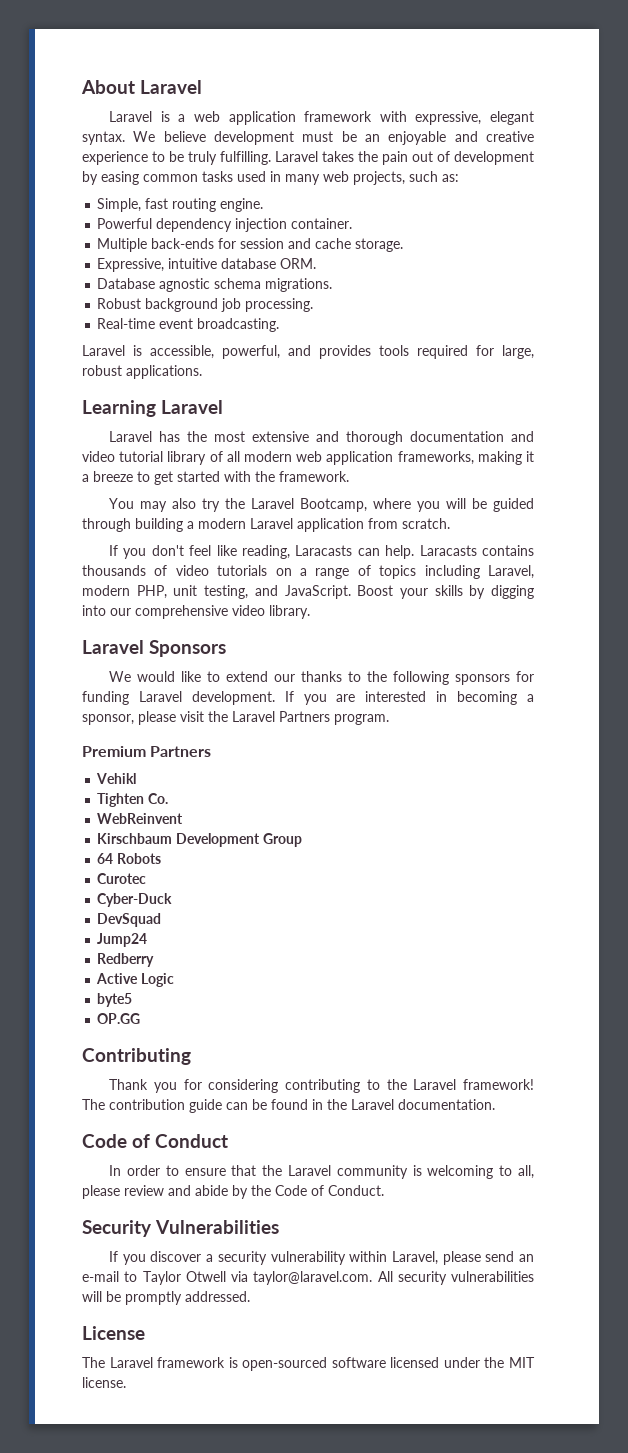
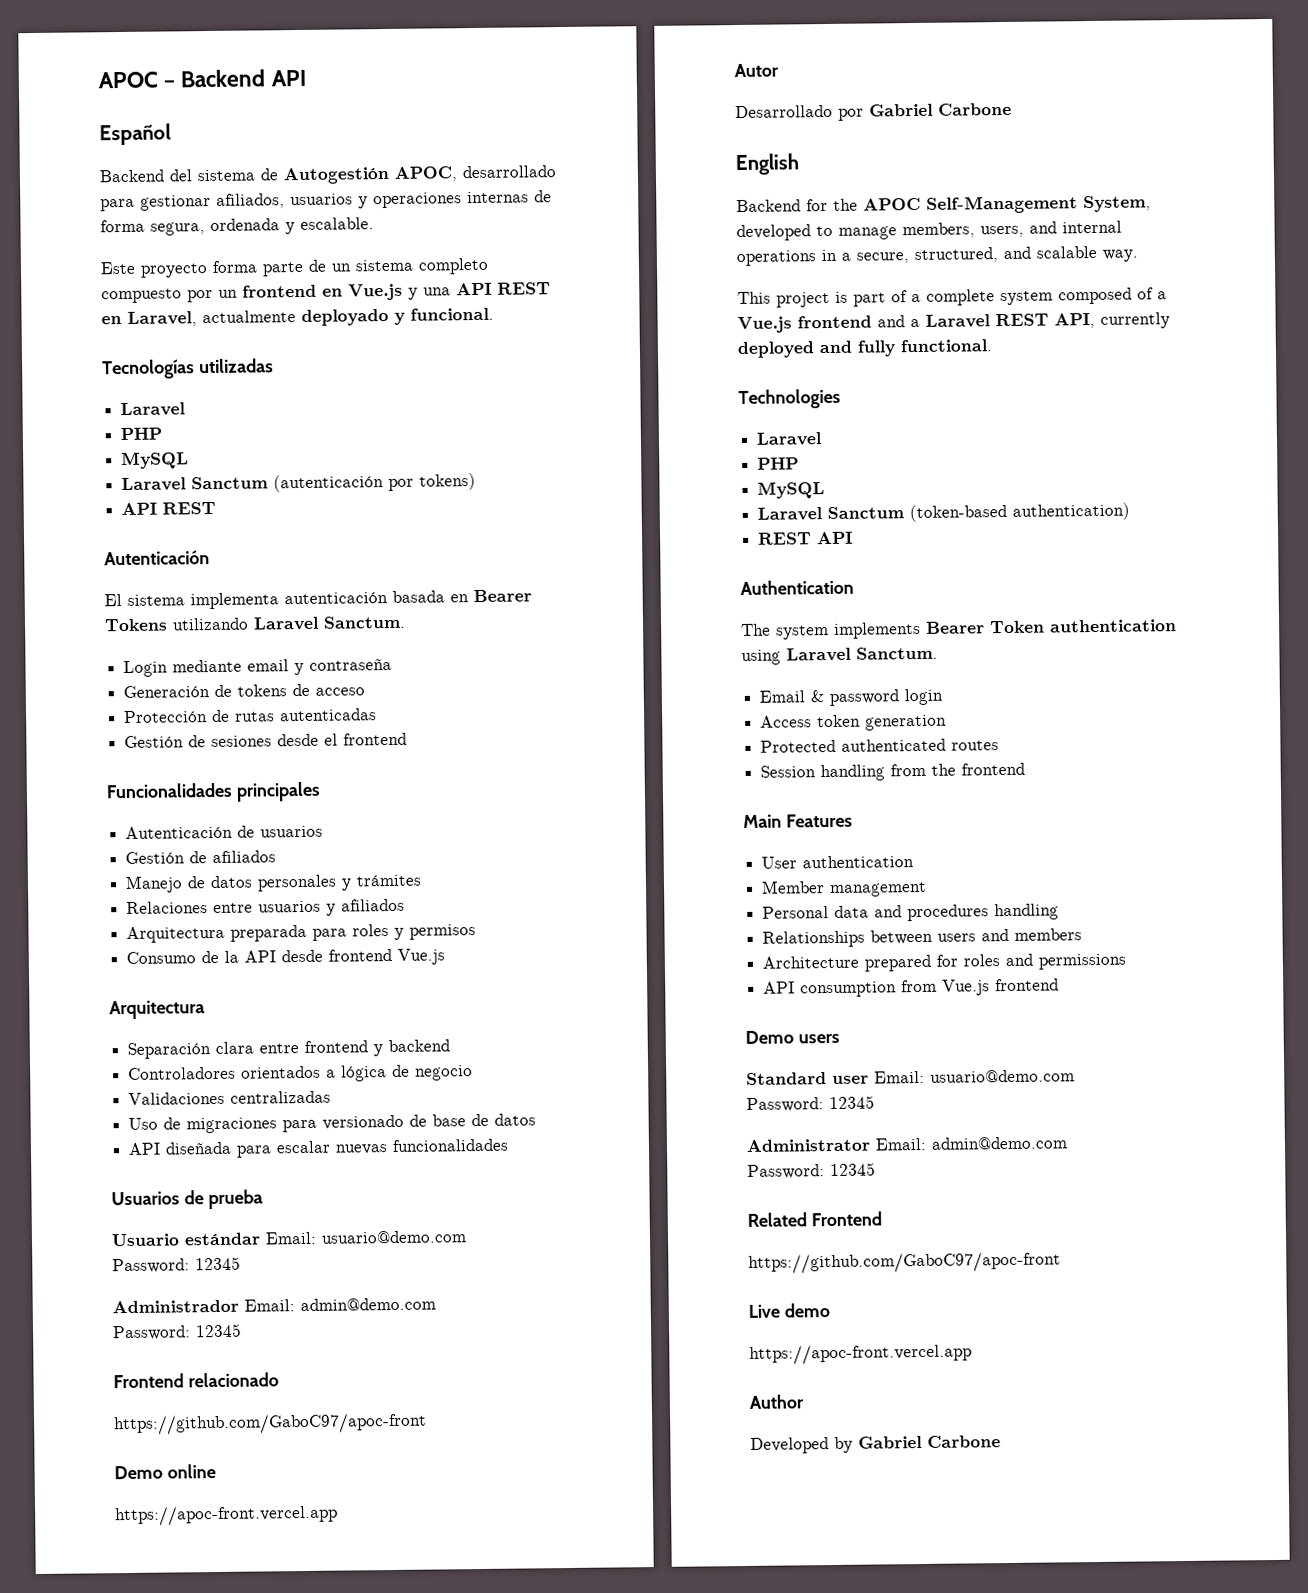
[81,80,203,94] [109,111,534,125] [82,131,534,145] [82,151,534,165] [82,171,459,185] [97,198,264,212] [97,218,353,232] [97,238,404,252] [97,258,317,272] [97,278,333,292] [97,298,314,312] [97,318,280,332] [82,345,534,359] [82,365,202,379] [82,400,224,417] [109,431,534,445] [82,451,534,465] [82,471,349,485] [109,498,535,512] [82,518,450,532] [109,545,535,559] [82,565,534,579] [82,585,534,599] [82,605,310,619] [82,640,227,657] [109,671,535,685] [82,691,535,705] [82,711,389,725] [82,746,212,757] [96,773,137,784] [97,793,169,807] [97,813,184,824] [97,833,303,847] [97,853,162,864] [97,873,147,884] [97,893,173,907] [97,913,162,927] [97,933,148,947] [97,953,155,967] [96,973,175,987] [97,993,133,1007] [97,1013,141,1024] [82,1048,191,1065] [109,1079,534,1093] [82,1099,495,1113] [82,1134,229,1148] [109,1165,534,1179] [82,1185,384,1199] [82,1220,280,1237] [109,1251,535,1265] [82,1271,534,1285] [82,1291,250,1305] [82,1326,145,1340] [82,1357,535,1371] [82,1377,126,1388] About Laravel // Laravel is a web application framework with expressive, elegant syntax. We believe development must be an enjoyable and creative experience to be truly fulfilling. Laravel takes the pain out of development by easing common tasks used in many web projects, such as: // Simple, fast routing engine. // Powerful dependency injection container. // Multiple back-ends for session and cache storage. // Expressive, intuitive database ORM. // Database agnostic schema migrations. // Robust background job processing. // Real-time event broadcasting. // Laravel is accessible, powerful, and provides tools required for large, robust applications. // Learning Laravel // Laravel has the most extensive and thorough documentation and video tutorial library of all modern web application frameworks, making it a breeze to get started with the framework. // You may also try the Laravel Bootcamp, where you will be guided through building a modern Laravel application from scratch. // If you don't feel like reading, Laracasts can help. Laracasts contains thousands of video tutorials on a range of topics including Laravel, modern PHP, unit testing, and JavaScript. Boost your skills by digging into our comprehensive video library. // Laravel Sponsors // We would like to extend our thanks to the following sponsors for funding Laravel development. If you are interested in becoming a sponsor, please visit the Laravel Partners program. // Premium Partners // Vehikl // Tighten Co. // WebReinvent // Kirschbaum Development Group // 64 Robots // Curotec // Cyber-Duck // DevSquad // Jump24 // Redberry // Active Logic // byte5 // OP.GG // Contributing // Thank you for considering contributing to the Laravel framework! The contribution guide can be found in the Laravel documentation. // Code of Conduct // In order to ensure that the Laravel community is welcoming to all, please review and abide by the Code of Conduct. // Security Vulnerabilities // If you discover a security vulnerability within Laravel, please send an e-mail to Taylor Otwell via taylor@laravel.com. All security vulnerabilities will be promptly addressed. // License // The Laravel framework is open-sourced software licensed under the MIT license. -> [98,69,306,89] [99,123,171,146] [99,165,556,185] [100,190,552,212] [100,217,374,236] [100,257,489,278] [101,282,551,304] [101,307,494,327] [102,358,274,380] [120,402,186,417] [120,427,163,441] [121,451,190,470] [121,472,477,493] [121,501,217,516] [104,550,210,566] [104,589,532,610] [104,615,406,632] [123,657,393,678] [123,683,366,699] [123,708,378,724] [124,732,408,749] [106,781,321,802] [125,825,324,839] [125,850,277,864] [125,874,422,893] [126,898,406,916] [126,924,477,943] [126,948,446,965] [109,1000,205,1020] [127,1039,451,1059] [128,1064,474,1082] [128,1090,332,1105] [128,1113,537,1134] [128,1138,510,1158] [111,1189,263,1210] [111,1230,467,1247] [112,1256,241,1274] [112,1297,436,1314] [112,1323,242,1341] [113,1372,279,1389] [113,1412,427,1436] [114,1464,216,1480] [115,1504,338,1527] [734,63,779,78] [735,102,1012,121] [735,153,799,176] [736,195,1151,214] [736,220,1122,242] [736,245,1138,267] [737,287,1167,308] [737,312,1170,334] [737,339,992,359] [738,388,841,410] [756,432,823,446] [757,457,800,470] [757,481,826,499] [757,502,1131,523] [758,531,854,545] [740,579,854,596] [741,619,1177,640] [741,646,938,665] [759,688,944,706] [760,714,948,731] [760,738,1000,753] [760,762,1026,782] [743,813,853,828] [761,855,915,869] [761,880,928,898] [762,903,1060,922] [762,928,1083,948] [762,953,1127,972] [763,978,1060,998] [745,1030,840,1044] [746,1069,1075,1085] [746,1095,875,1112] [746,1136,1068,1152] [747,1162,876,1179] [747,1211,882,1227] [748,1251,1061,1274] [748,1303,830,1318] [749,1343,972,1365] [749,1394,804,1409] [750,1435,1001,1454] APOC – Backend API // Español // Backend del sistema de Autogestión APOC, desarrollado para gestionar afiliados, usuarios y operaciones internas de forma segura, ordenada y escalable. // Este proyecto forma parte de un sistema completo compuesto por un frontend en Vue.js y una API REST en Laravel, actualmente deployado y funcional. // Tecnologías utilizadas // Laravel // PHP // MySQL // Laravel Sanctum (autenticación por tokens) // API REST // Autenticación // El sistema implementa autenticación basada en Bearer Tokens utilizando Laravel Sanctum. // Login mediante email y contraseña // Generación de tokens de acceso // Protección de rutas autenticadas // Gestión de sesiones desde el frontend // Funcionalidades principales // Autenticación de usuarios // Gestión de afiliados // Manejo de datos personales y trámites // Relaciones entre usuarios y afiliados // Arquitectura preparada para roles y permisos // Consumo de la API desde frontend Vue.js // Arquitectura // Separación clara entre frontend y backend // Controladores orientados a lógica de negocio // Validaciones centralizadas // Uso de migraciones para versionado de base de datos // API diseñada para escalar nuevas funcionalidades // Usuarios de prueba // Usuario estándar Email: usuario@demo.com // Password: 12345 // Administrador Email: admin@demo.com // Password: 12345 // Frontend relacionado // https://github.com/GaboC97/apoc-front // Demo online // https://apoc-front.vercel.app // Autor // Desarrollado por Gabriel Carbone // English // Backend for the APOC Self-Management System, developed to manage members, users, and internal operations in a secure, structured, and scalable way. // This project is part of a complete system composed of a Vue.js frontend and a Laravel REST API, currently deployed and fully functional. // Technologies // Laravel // PHP // MySQL // Laravel Sanctum (token-based authentication) // REST API // Authentication // The system implements Bearer Token authentication using Laravel Sanctum. // Email & password login // Access token generation // Protected authenticated routes // Session handling from the frontend // Main Features // User authentication // Member management // Personal data and procedures handling // Relationships between users and members // Architecture prepared for roles and permissions // API consumption from Vue.js frontend // Demo users // Standard user Email: usuario@demo.com // Password: 12345 // Administrator Email: admin@demo.com // Password: 12345 // Related Frontend // https://github.com/GaboC97/apoc-front // Live demo // https://apoc-front.vercel.app // Author // Developed by Gabriel Carbone

